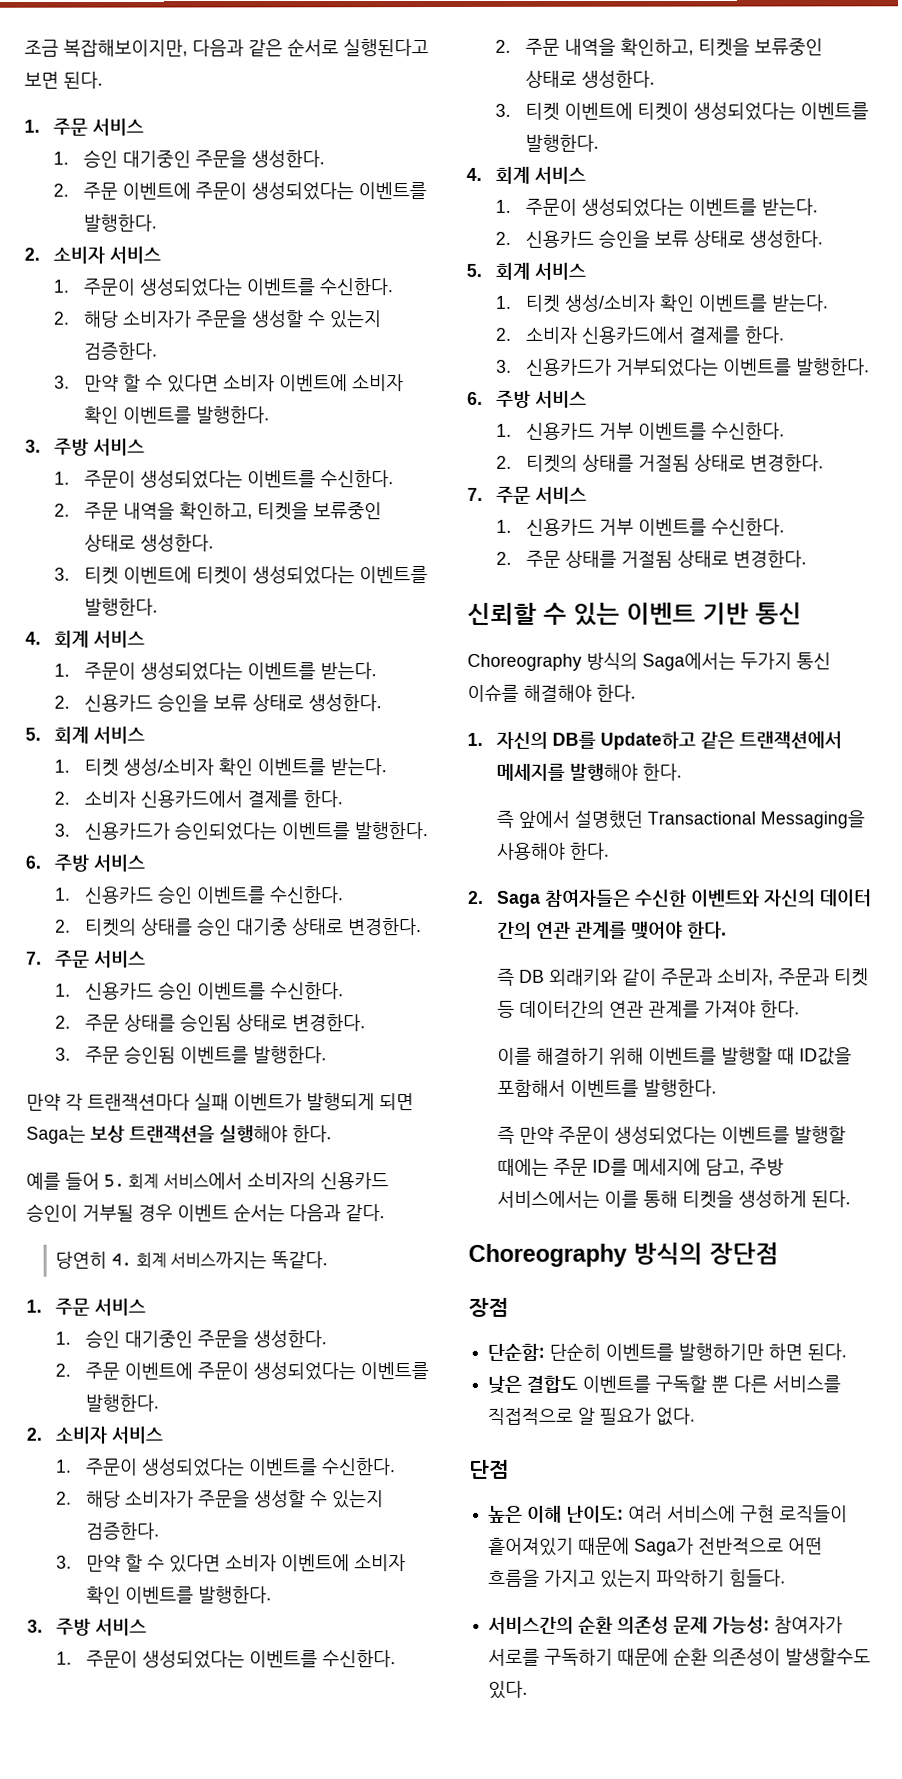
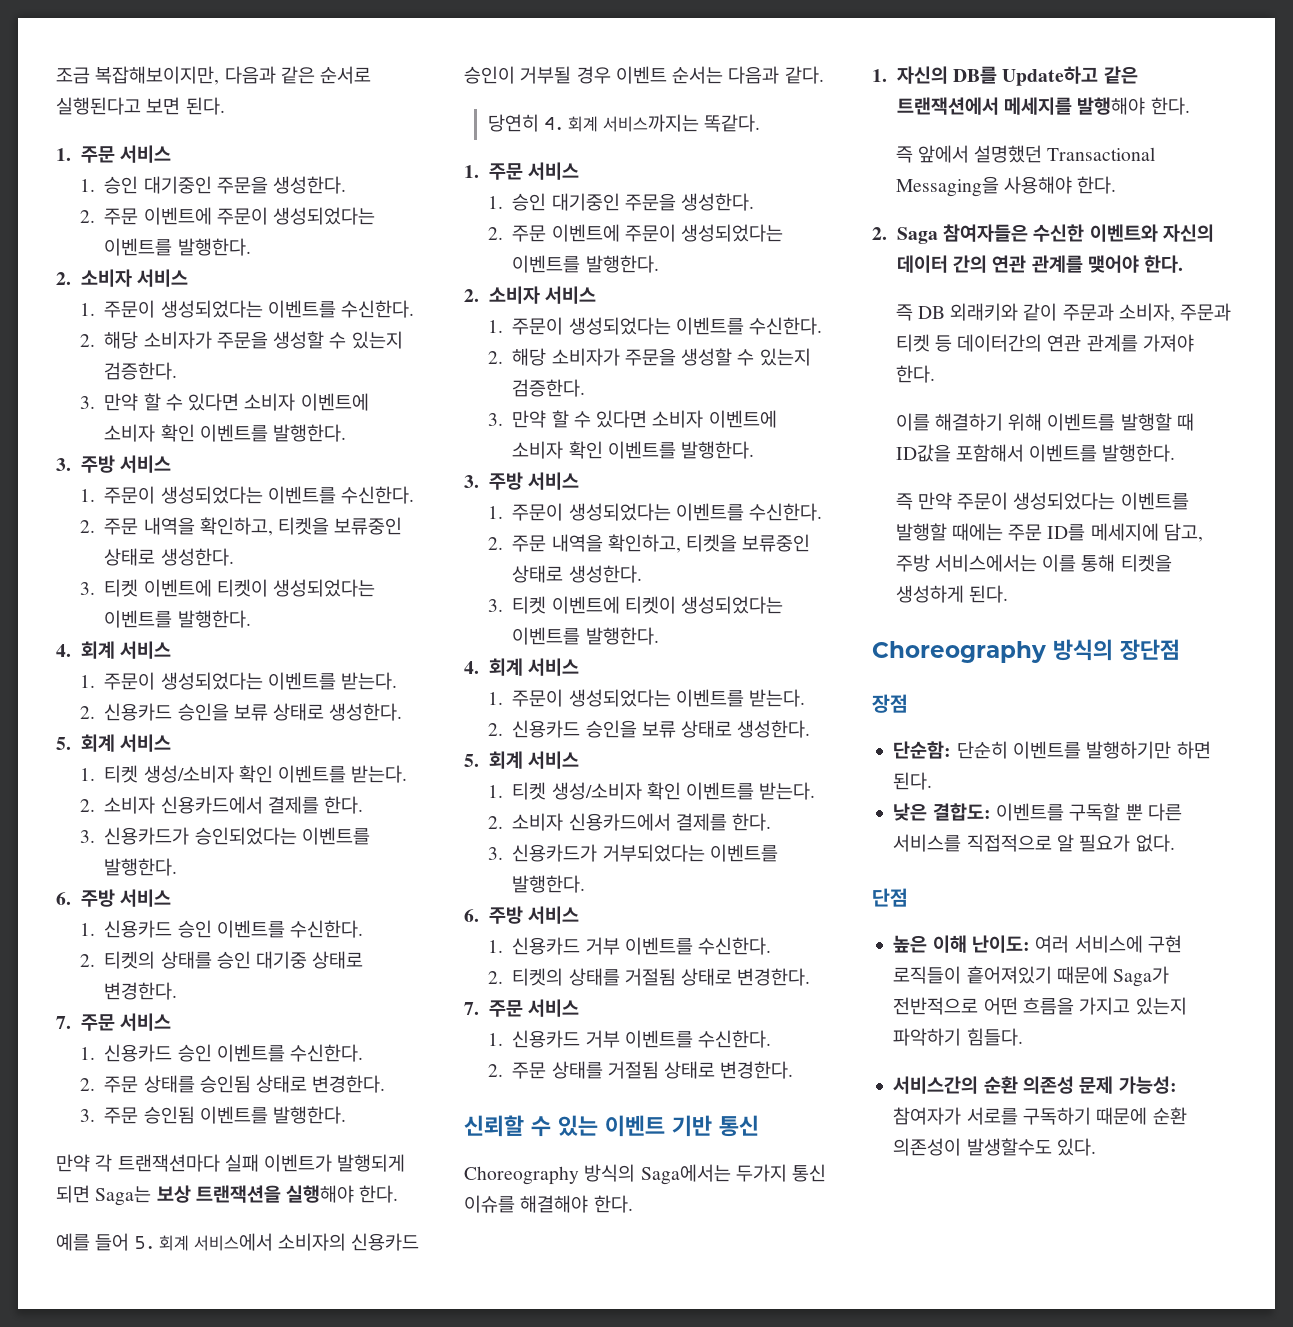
[526,1375,579,1393] 결합도 -> [932,803,991,821] 결합도:

